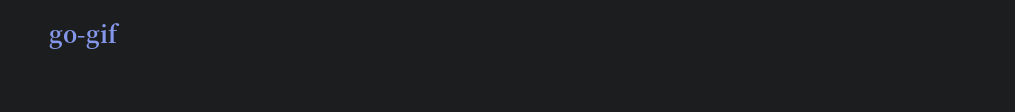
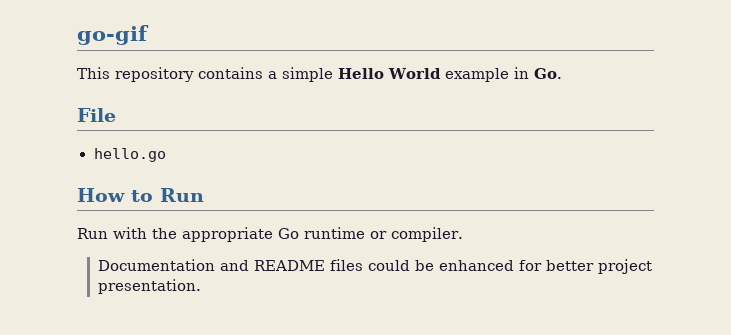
(120, 36) none -> [77,67,562,82] [77,108,116,122] [93,148,166,162] [77,188,204,202] [77,227,463,242] [97,259,652,274] [97,279,201,294] // This repository contains a simple Hello World example in Go. // File // hello.go // How to Run // Run with the appropriate Go runtime or compiler. // Documentation and README files could be enhanced for better project presentation.

